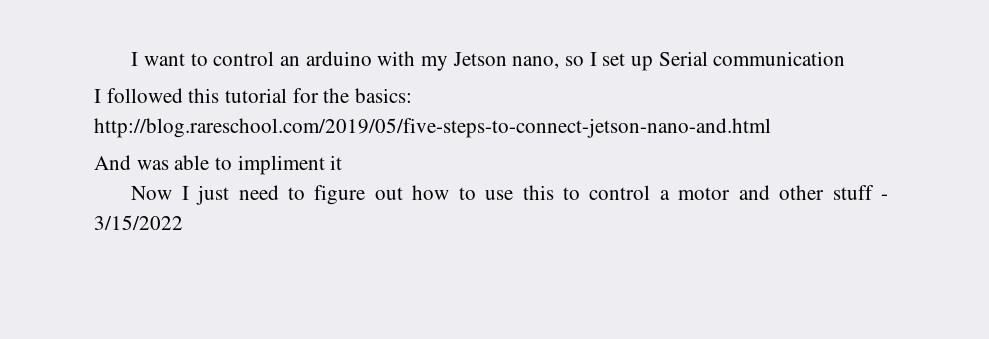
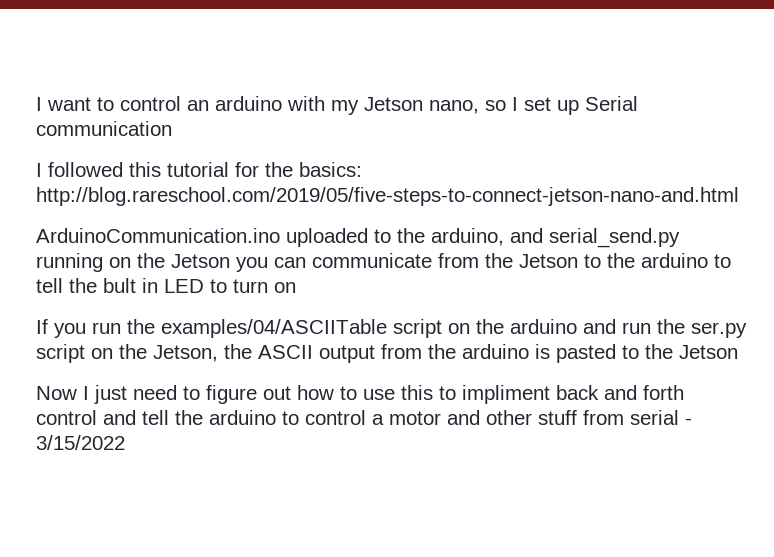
[94,155,343,175] And was able to impliment it -> [36,228,680,248] [36,253,731,272] [36,278,296,293] [36,319,747,338] [36,344,738,363] ArduinoCommunication.ino uploaded to the arduino, and serial_send.py running on the Jetson you can communicate from the Jetson to the arduino to tell the bult in LED to turn on // If you run the examples/04/ASCIITable script on the arduino and run the ser.py script on the Jetson, the ASCII output from the arduino is pasted to the Jetson
(581, 193) none -> [462,385,684,404] [36,410,299,425] impliment back and forth control and tell the arduino to
(874, 192) none -> [583,410,679,425] from serial

